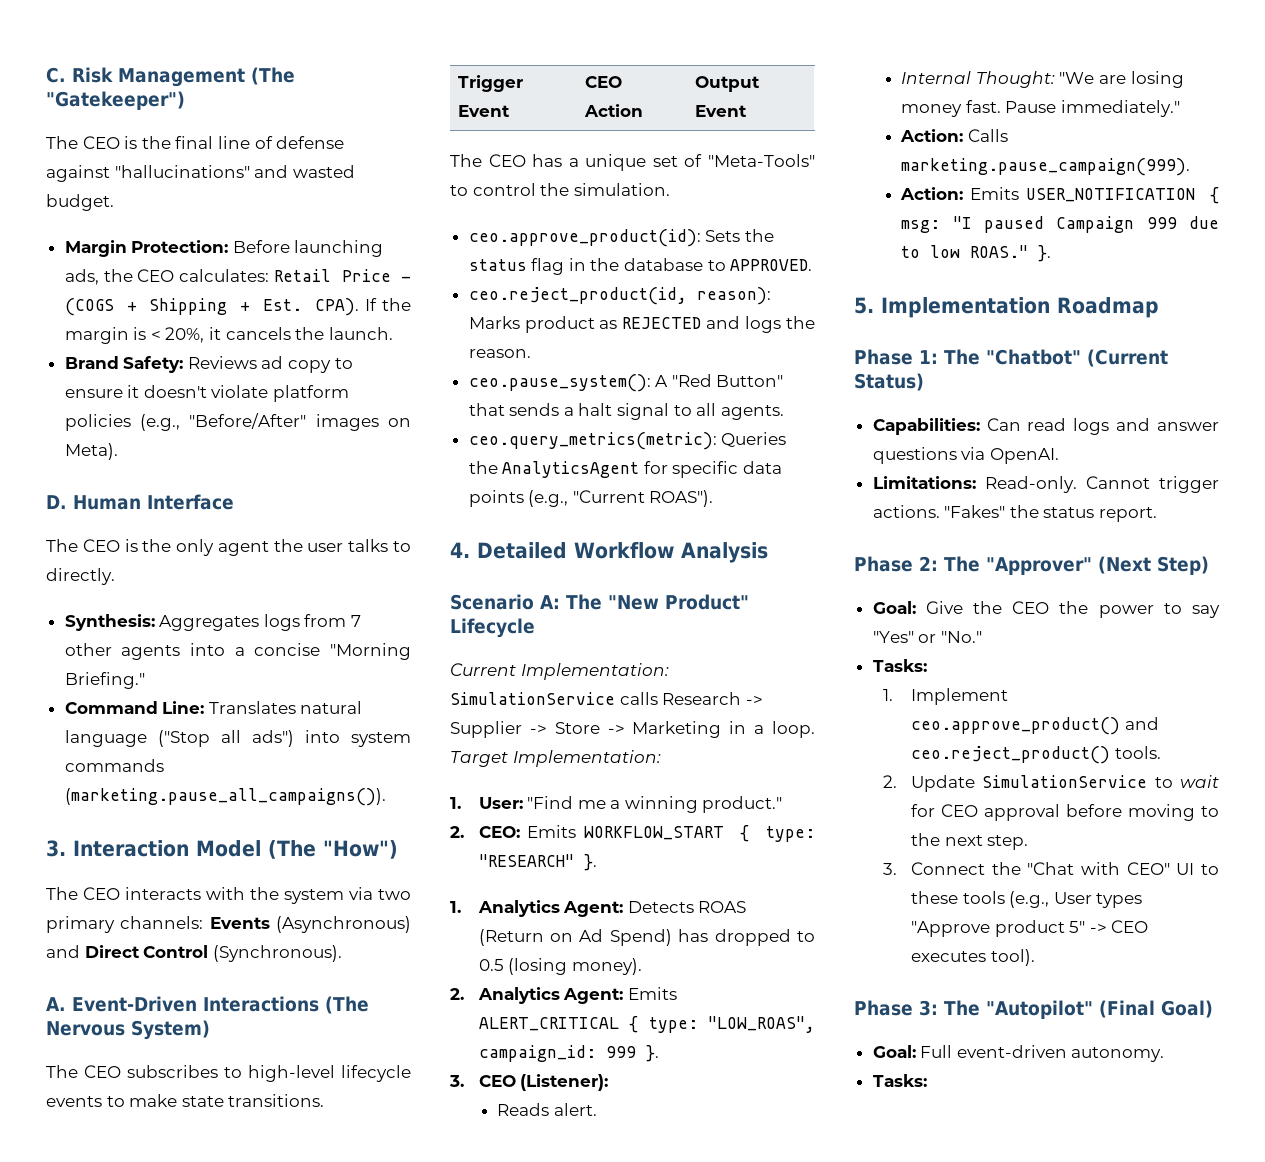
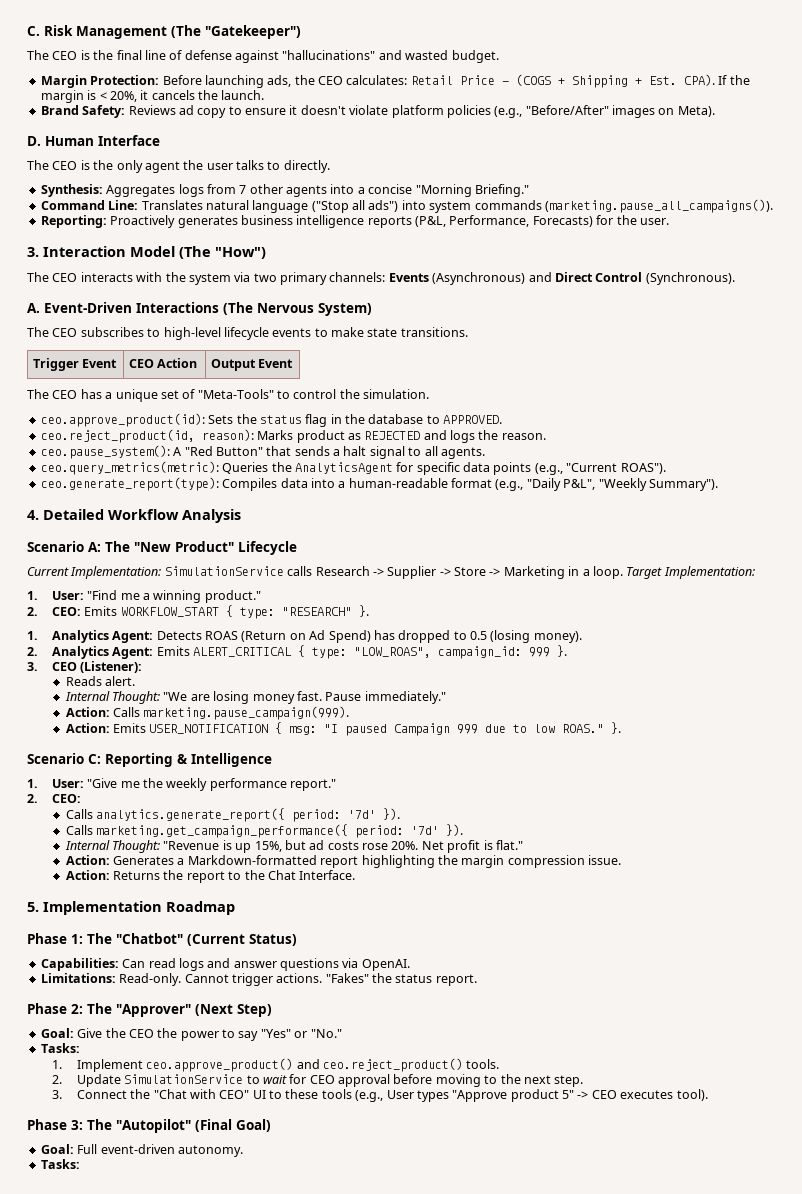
(386, 797) none -> [40,215,669,228] // Reporting: Proactively generates business intelligence reports (P&L, Performance, Forecasts) for the user.
(714, 498) none -> [40,477,718,491] // ceo.generate_report(type): Compiles data into a human-readable format (e.g., "Daily P&L", "Weekly Summary").
(1052, 253) none -> [27,753,272,767] [27,778,337,791] [27,794,81,803] [65,808,401,822] [65,824,464,838] [64,840,523,853] [65,855,622,868] [65,870,356,883] // Scenario C: Reporting & Intelligence // 1. User: "Give me the weekly performance report." // 2. CEO: // Calls analytics.generate_report({ period: '7d' }). // Calls marketing.get_campaign_performance({ period: '7d' }). // Internal Thought: "Revenue is up 15%, but ad costs rose 20%. Net profit is flat." // Action: Generates a Markdown-formatted report highlighting the margin compression issue. // Action: Returns the report to the Chat Interface.

